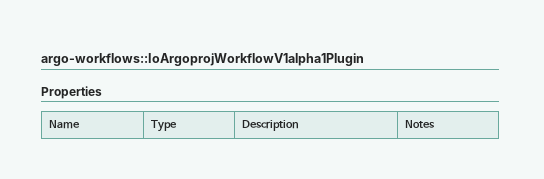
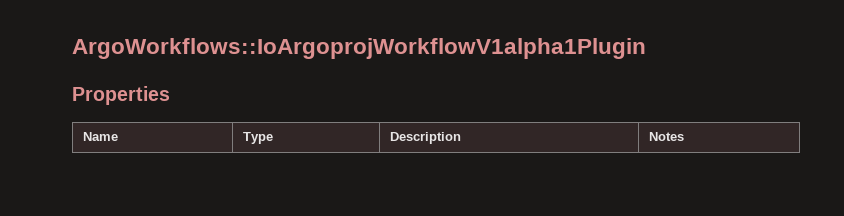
[41,53,364,66] argo-workflows::IoArgoprojWorkflowV1alpha1Plugin -> [72,38,646,59] ArgoWorkflows::IoArgoprojWorkflowV1alpha1Plugin

